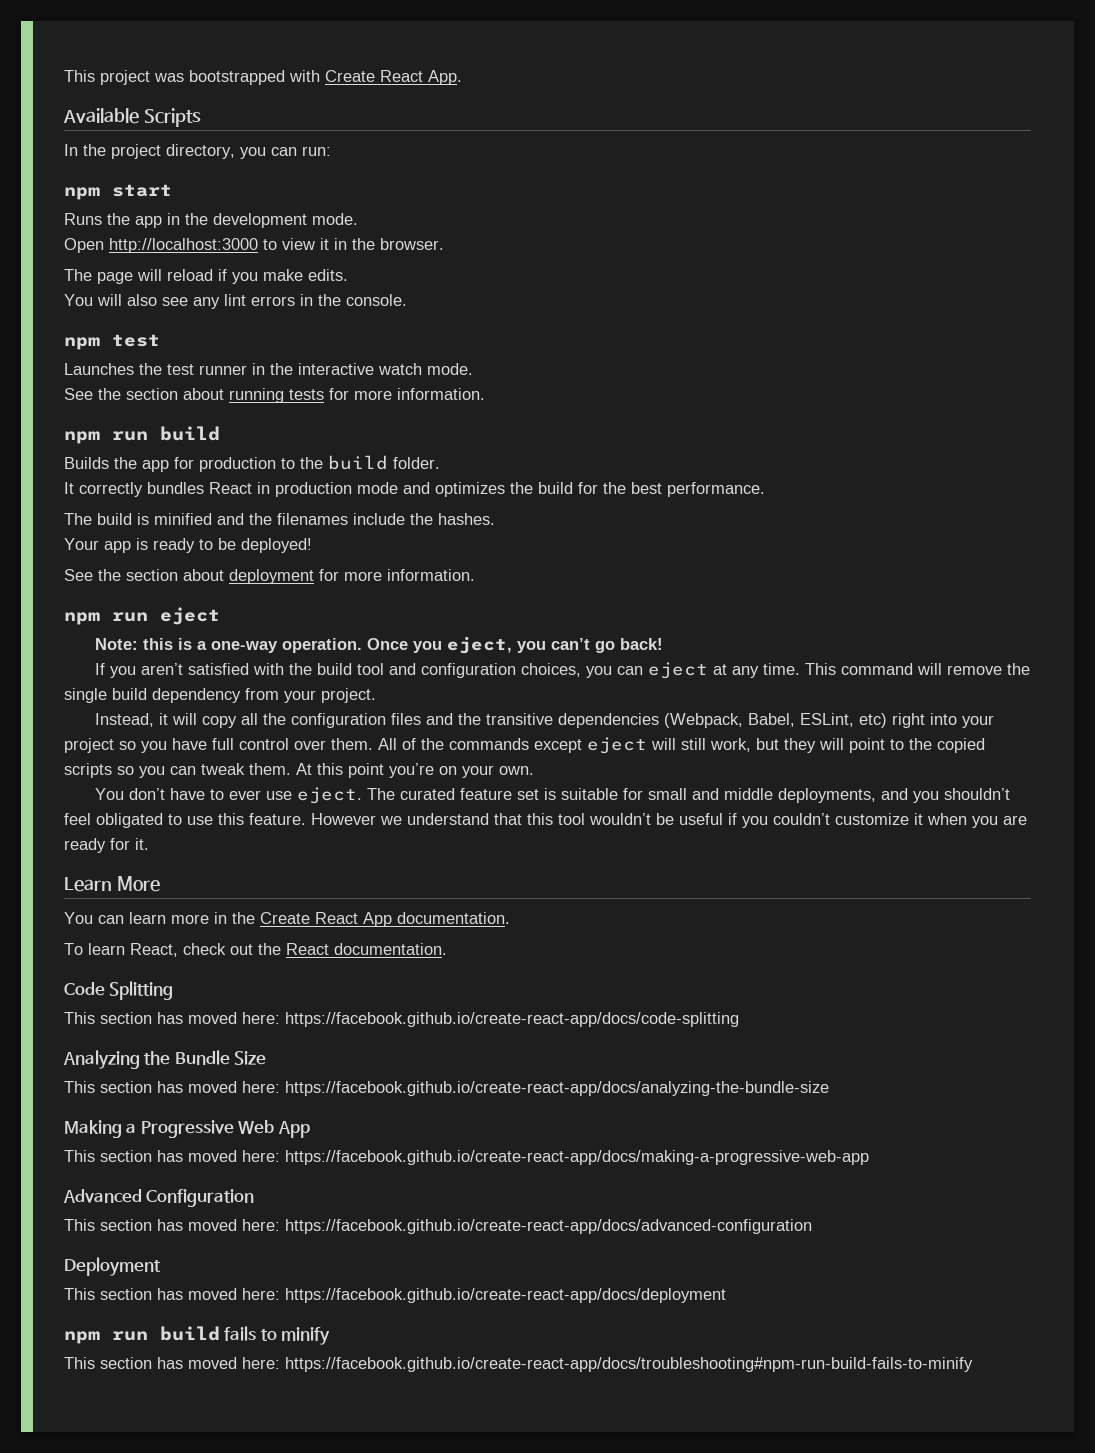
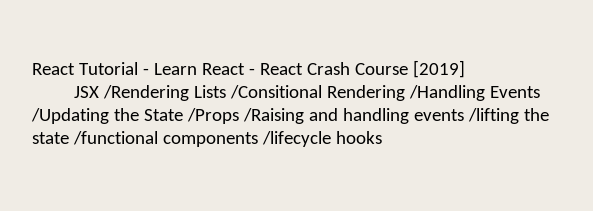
[64,70,462,85] [63,108,201,127] [64,144,331,159] [64,184,172,200] [64,213,358,228] [64,238,444,253] [64,269,348,284] [64,294,407,309] [64,334,160,350] [64,363,473,375] [64,388,485,403] [64,426,220,444] [64,455,440,472] [64,482,765,497] [64,513,495,525] [64,538,312,553] [64,569,475,584] [64,607,220,625] [95,636,664,654] [95,662,1031,679] [64,688,376,703] [95,713,995,728] [64,737,985,754] [64,763,534,778] [95,787,1011,804] [64,813,1027,828] [64,838,149,853] [64,876,160,892] [64,912,510,927] [64,943,447,957] [64,981,174,1000] [64,1012,739,1027] [63,1050,267,1069] [64,1081,829,1096] [64,1120,310,1138] [64,1150,869,1165] [63,1189,255,1207] [64,1219,812,1234] [64,1257,161,1276] [64,1288,726,1303] [64,1326,331,1345] [64,1357,973,1372] This project was bootstrapped with Create React App. // Available Scripts // In the project directory, you can run: // npm start // Runs the app in the development mode. // Open http://localhost:3000 to view it in the browser. // The page will reload if you make edits. // You will also see any lint errors in the console. // npm test // Launches the test runner in the interactive watch mode. // See the section about running tests for more information. // npm run build // Builds the app for production to the build folder. // It correctly bundles React in production mode and optimizes the build for the best performance. // The build is minified and the filenames include the hashes. // Your app is ready to be deployed! // See the section about deployment for more information. // npm run eject // Note: this is a one-way operation. Once you eject, you can’t go back! // If you aren’t satisfied with the build tool and configuration choices, you can eject at any time. This command will remove the single build dependency from your project. // Instead, it will copy all the configuration files and the transitive dependencies (Webpack, Babel, ESLint, etc) right into your project so you have full control over them. All of the commands except eject will still work, but they will point to the copied scripts so you can tweak them. At this point you’re on your own. // You don’t have to ever use eject. The curated feature set is suitable for small and middle deployments, and you shouldn’t feel obligated to use this feature. However we understand that this tool wouldn’t be useful if you couldn’t customize it when you are ready for it. // Learn More // You can learn more in the Create React App documentation. // To learn React, check out the React documentation. // Code Splitting // This section has moved here: https://facebook.github.io/create-react-app/docs/code-splitting // Analyzing the Bundle Size // This section has moved here: https://facebook.github.io/create-react-app/docs/analyzing-the-bundle-size // Making a Progressive Web App // This section has moved here: https://facebook.github.io/create-react-app/docs/making-a-progressive-web-app // Advanced Configuration // This section has moved here: https://facebook.github.io/create-react-app/docs/advanced-configuration // Deployment // This section has moved here: https://facebook.github.io/create-react-app/docs/deployment // npm run build fails to minify // This section has moved here: https://facebook.github.io/create-react-app/docs/troubleshooting#npm-run-build-fails-to-minify -> [32,60,465,78] [73,85,540,101] [31,108,549,124] [32,131,382,147] React Tutorial - Learn React - React Crash Course [2019] // JSX /Rendering Lists /Consitional Rendering /Handling Events /Updating the State /Props /Raising and handling events /lifting the state /functional components /lifecycle hooks

